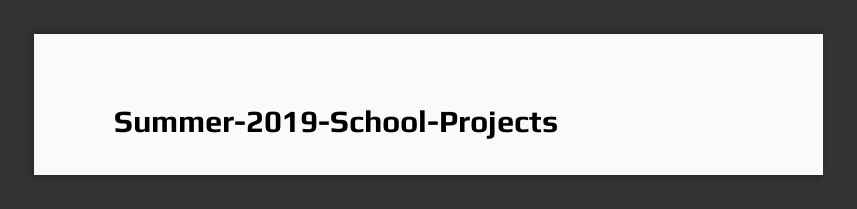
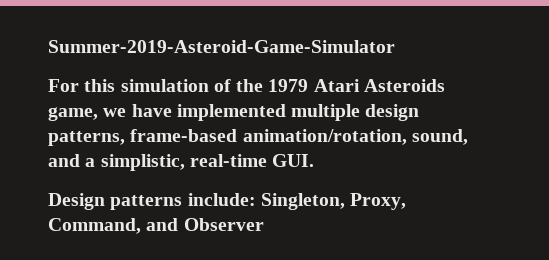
[114,110,558,139] Summer-2019-School-Projects -> [48,40,395,53] [48,79,445,92] [48,104,420,121] [48,129,468,146] [48,154,315,171] [48,193,407,210] [48,218,264,234] Summer-2019-Asteroid-Game-Simulator // For this simulation of the 1979 Atari Asteroids game, we have implemented multiple design patterns, frame-based animation/rotation, sound, and a simplistic, real-time GUI. // Design patterns include: Singleton, Proxy, Command, and Observer

